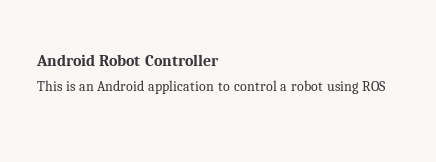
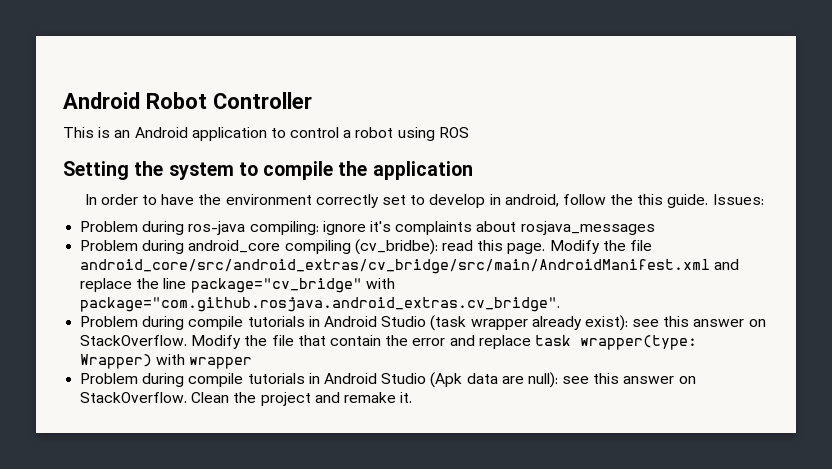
(386, 86) none -> [63,161,473,180] [84,194,764,208] [80,221,655,235] [80,239,652,255] [80,259,740,274] [80,278,395,293] [80,297,561,312] [80,315,766,331] [80,335,697,350] [80,354,253,369] [80,372,696,388] [80,392,413,406] // Setting the system to compile the application // In order to have the environment correctly set to develop in android, follow the this guide. Issues: // Problem during ros-java compiling: ignore it's complaints about rosjava_messages // Problem during android_core compiling (cv_bridbe): read this page. Modify the file android_core/src/android_extras/cv_bridge/src/main/AndroidManifest.xml and replace the line package="cv_bridge" with package="com.github.rosjava.android_extras.cv_bridge". // Problem during compile tutorials in Android Studio (task wrapper already exist): see this answer on StackOverflow. Modify the file that contain the error and replace task wrapper(type: Wrapper) with wrapper // Problem during compile tutorials in Android Studio (Apk data are null): see this answer on StackOverflow. Clean the project and remake it.

